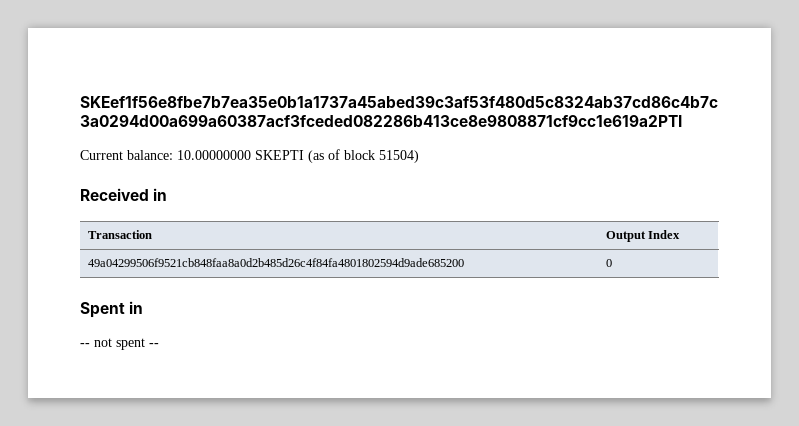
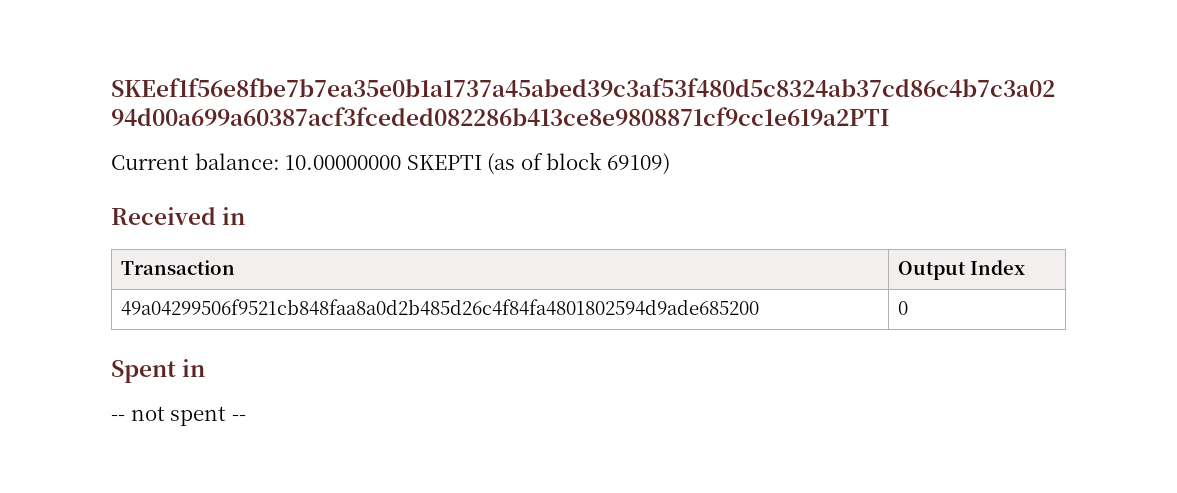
[379,150,419,163] 51504) -> [606,153,670,175] 69109)

